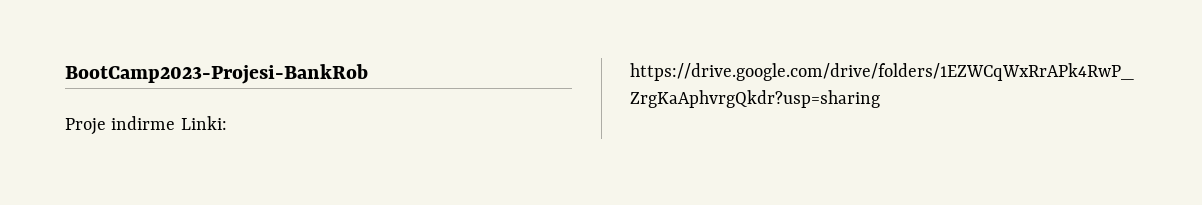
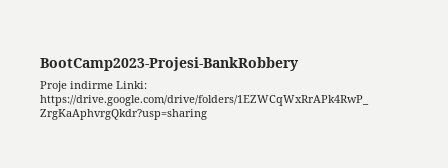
[65,64,368,84] BootCamp2023-Projesi-BankRob -> [40,57,299,71] BootCamp2023-Projesi-BankRobbery

